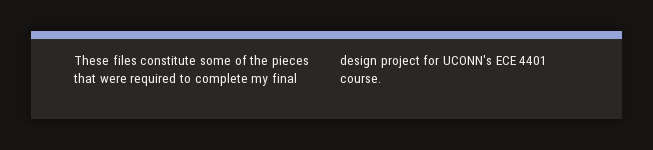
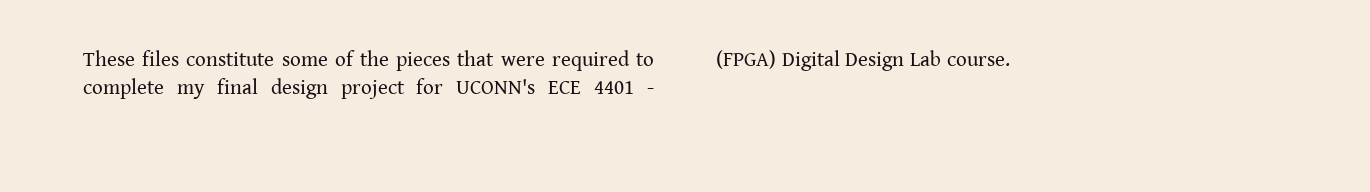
(548, 60) none -> [647,88,655,94] [716,50,942,71] - (FPGA) Digital Design Lab

